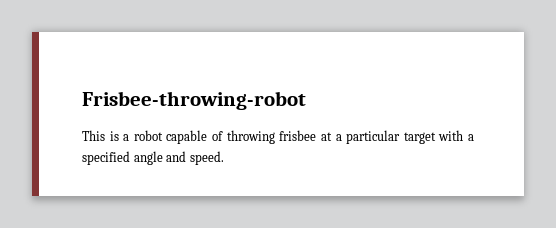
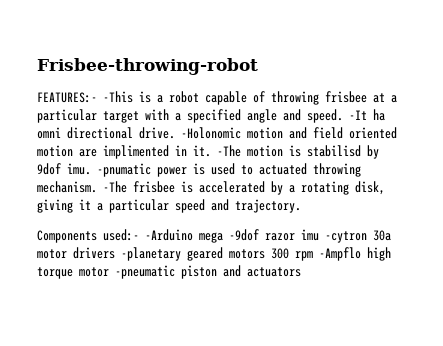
[82,130,105,141] This -> [37,91,133,103] FEATURES:- -This
(224, 158) none -> [349,109,385,121] [37,127,397,139] [37,145,379,159] [37,163,361,177] [37,181,385,195] [37,199,301,213] [37,229,391,243] [37,247,391,261] [37,265,301,279] -It ha omni directional drive. -Holonomic motion and field oriented motion are implimented in it. -The motion is stabilisd by 9dof imu. -pnumatic power is used to actuated throwing mechanism. -The frisbee is accelerated by a rotating disk, giving it a particular speed and trajectory. // Components used:- -Arduino mega -9dof razor imu -cytron 30a motor drivers -planetary geared motors 300 rpm -Ampflo high torque motor -pneumatic piston and actuators

